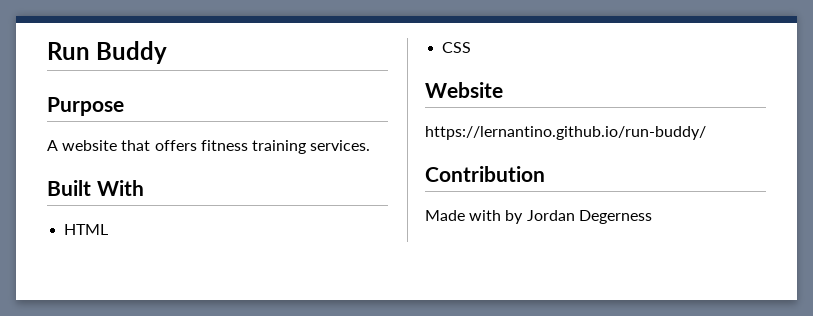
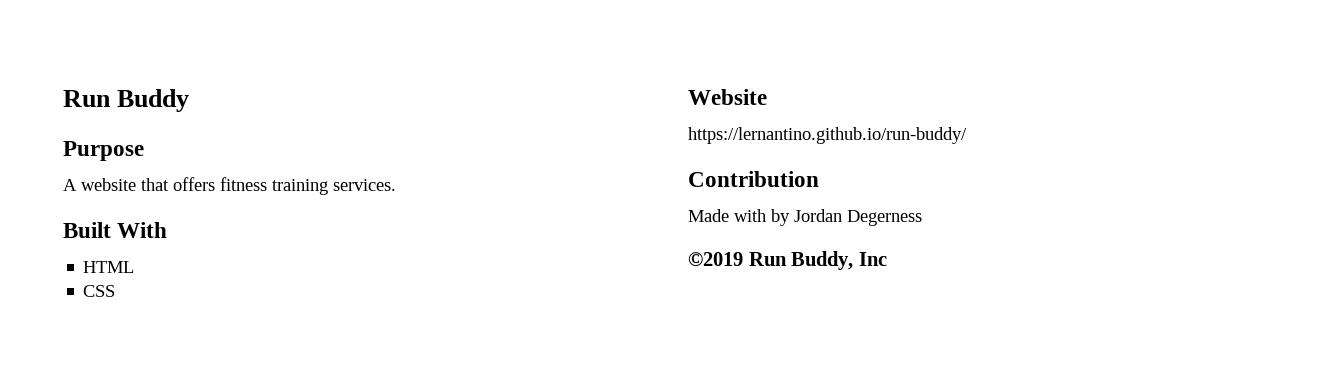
(652, 217) none -> [688,251,887,270] // ©2019 Run Buddy, Inc

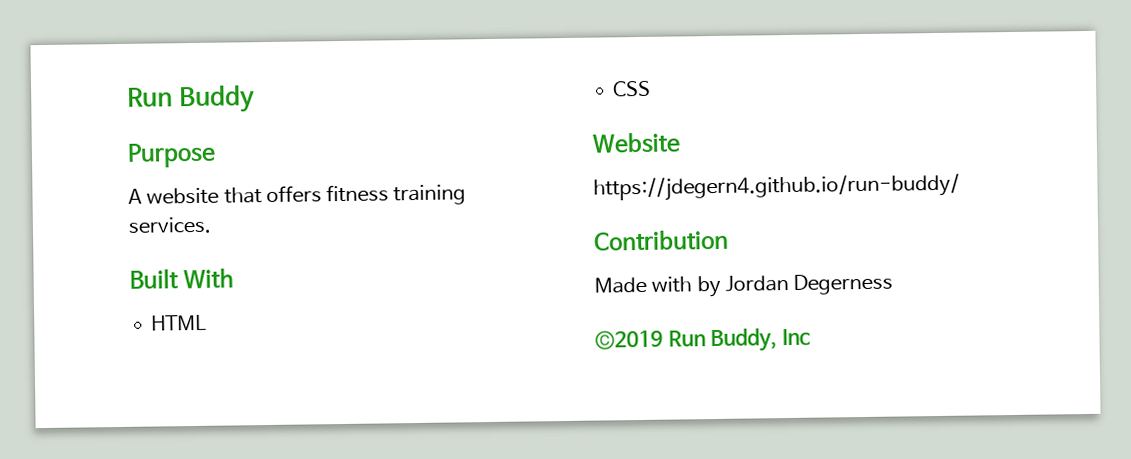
[688,127,967,144] https://lernantino.github.io/run-buddy/ -> [593,173,960,202] https://jdegern4.github.io/run-buddy/

